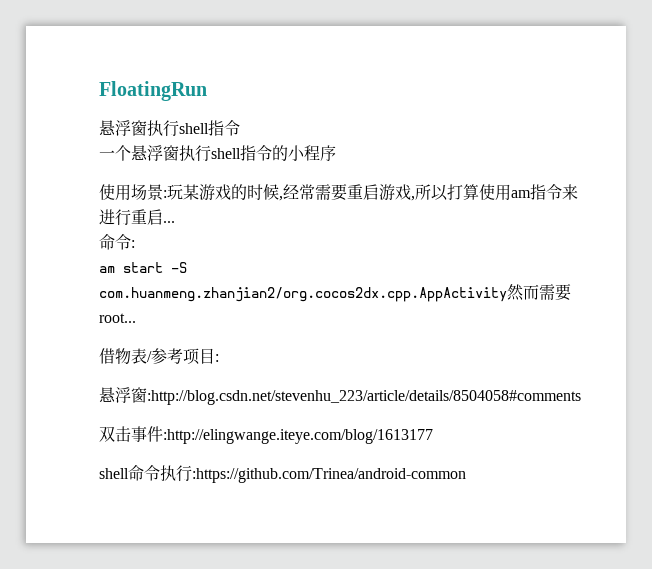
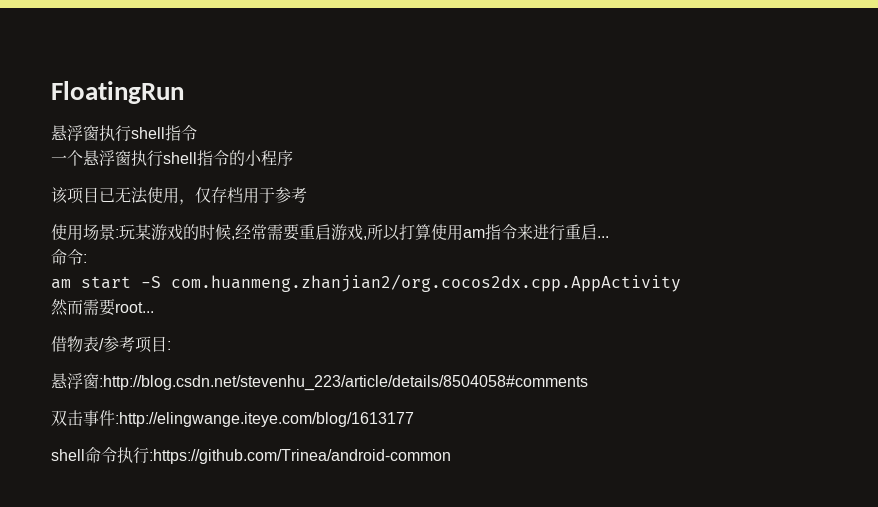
(336, 153) none -> [51,187,307,205] // 该项目已无法使用，仅存档用于参考
(507, 294) none -> (681, 283) //

